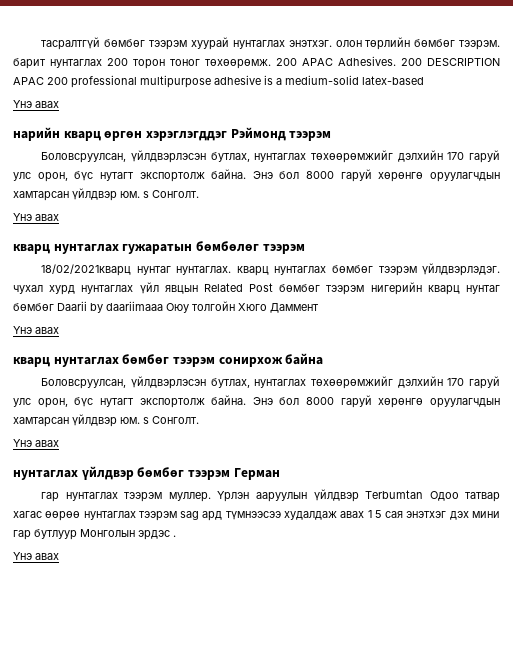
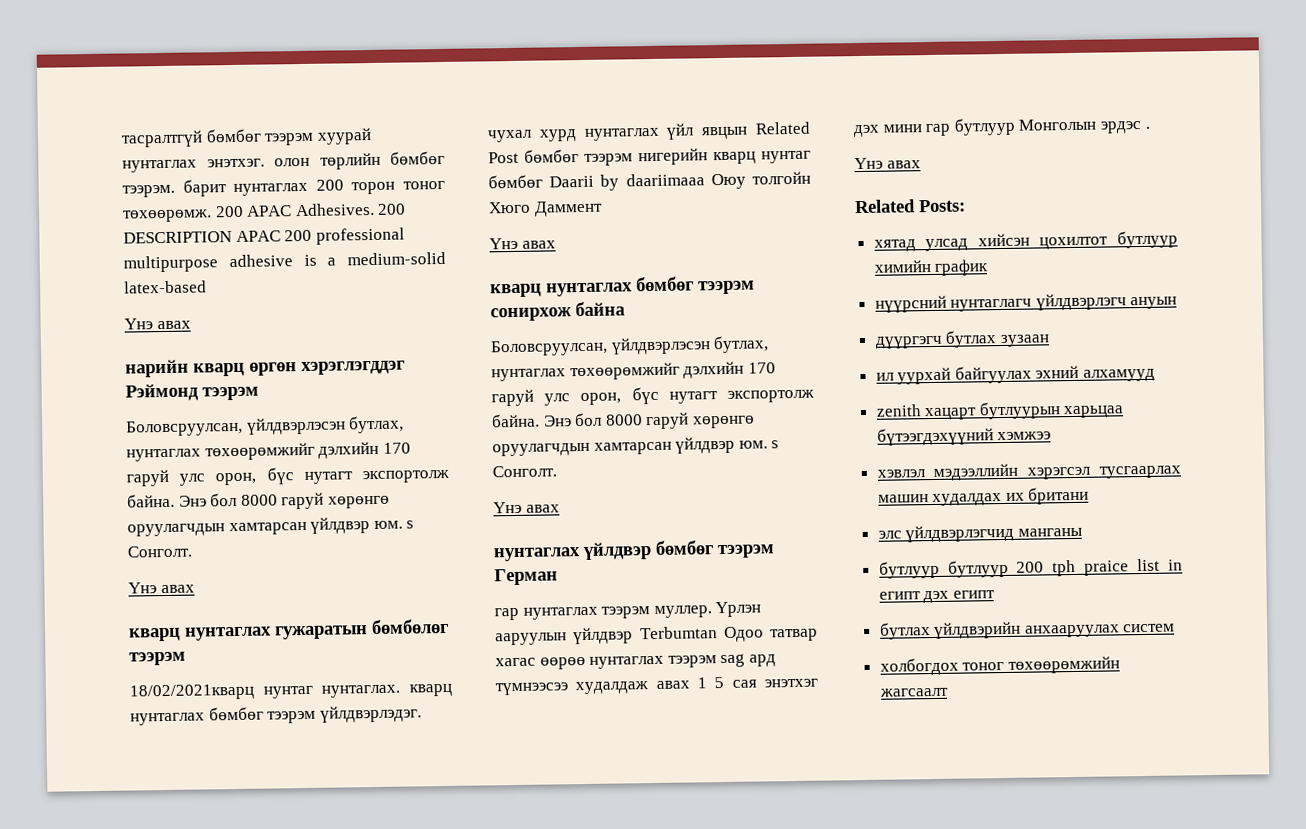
(59, 556) none -> [854,199,966,214] [873,230,1178,252] [873,259,990,276] [874,293,1178,313] [874,330,1050,349] [875,365,1156,385] [875,401,1125,421] [876,427,1052,446] [876,463,1181,481] [877,486,1090,507] [877,524,1083,543] [878,558,1183,579] [878,590,995,604] [879,621,1176,640] [879,656,1120,676] [878,687,949,697] // Related Posts: // хятад улсад хийсэн цохилтот бутлуур химийн график // нүүрсний нунтаглагч үйлдвэрлэгч ануын // дүүргэгч бутлах зузаан // ил уурхай байгуулах эхний алхамууд // zenith хацарт бутлуурын харьцаа бүтээгдэхүүний хэмжээ // хэвлэл мэдээллийн хэрэгсэл тусгаарлах машин худалдах их британи // элс үйлдвэрлэгчид манганы // бутлуур бутлуур 200 tph praice list in египт дэх египт // бутлах үйлдвэрийн анхааруулах систем // холбогдох тоног төхөөрөмжийн жагсаалт

